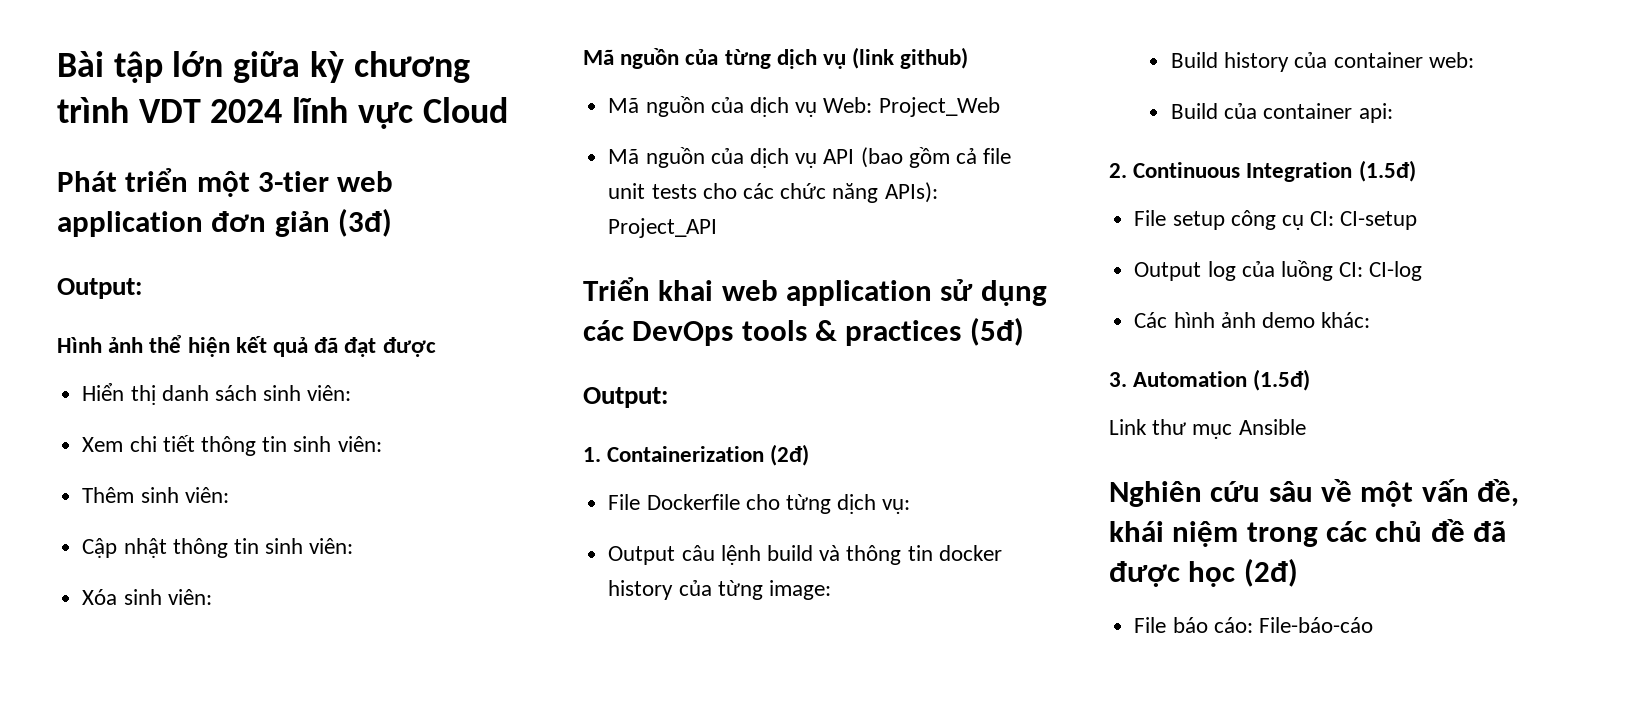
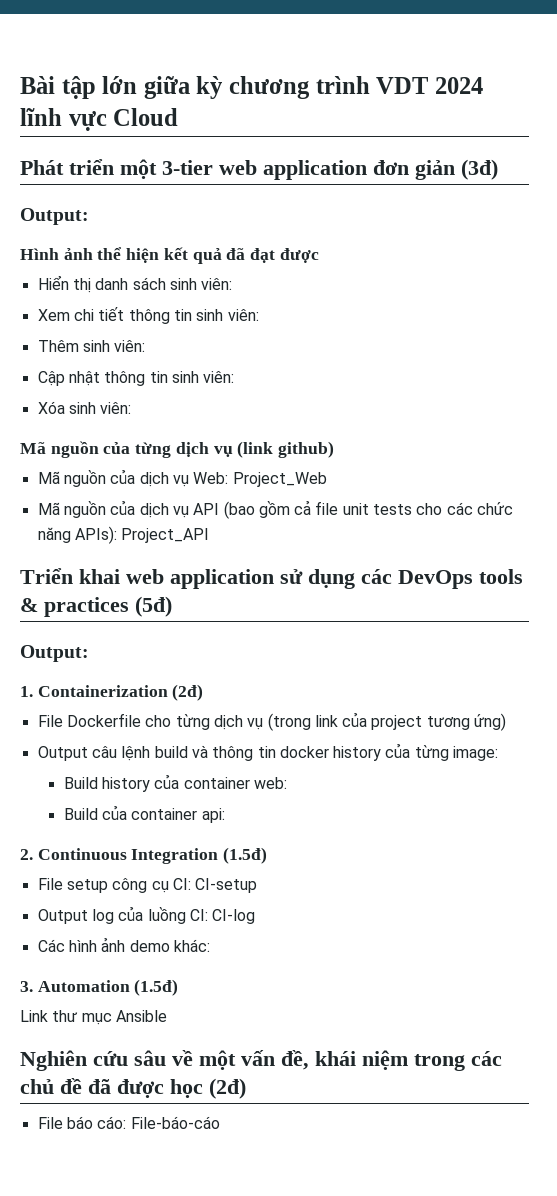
[882,499,911,514] vụ: -> [247,712,507,731] vụ (trong link của project tương ứng)

